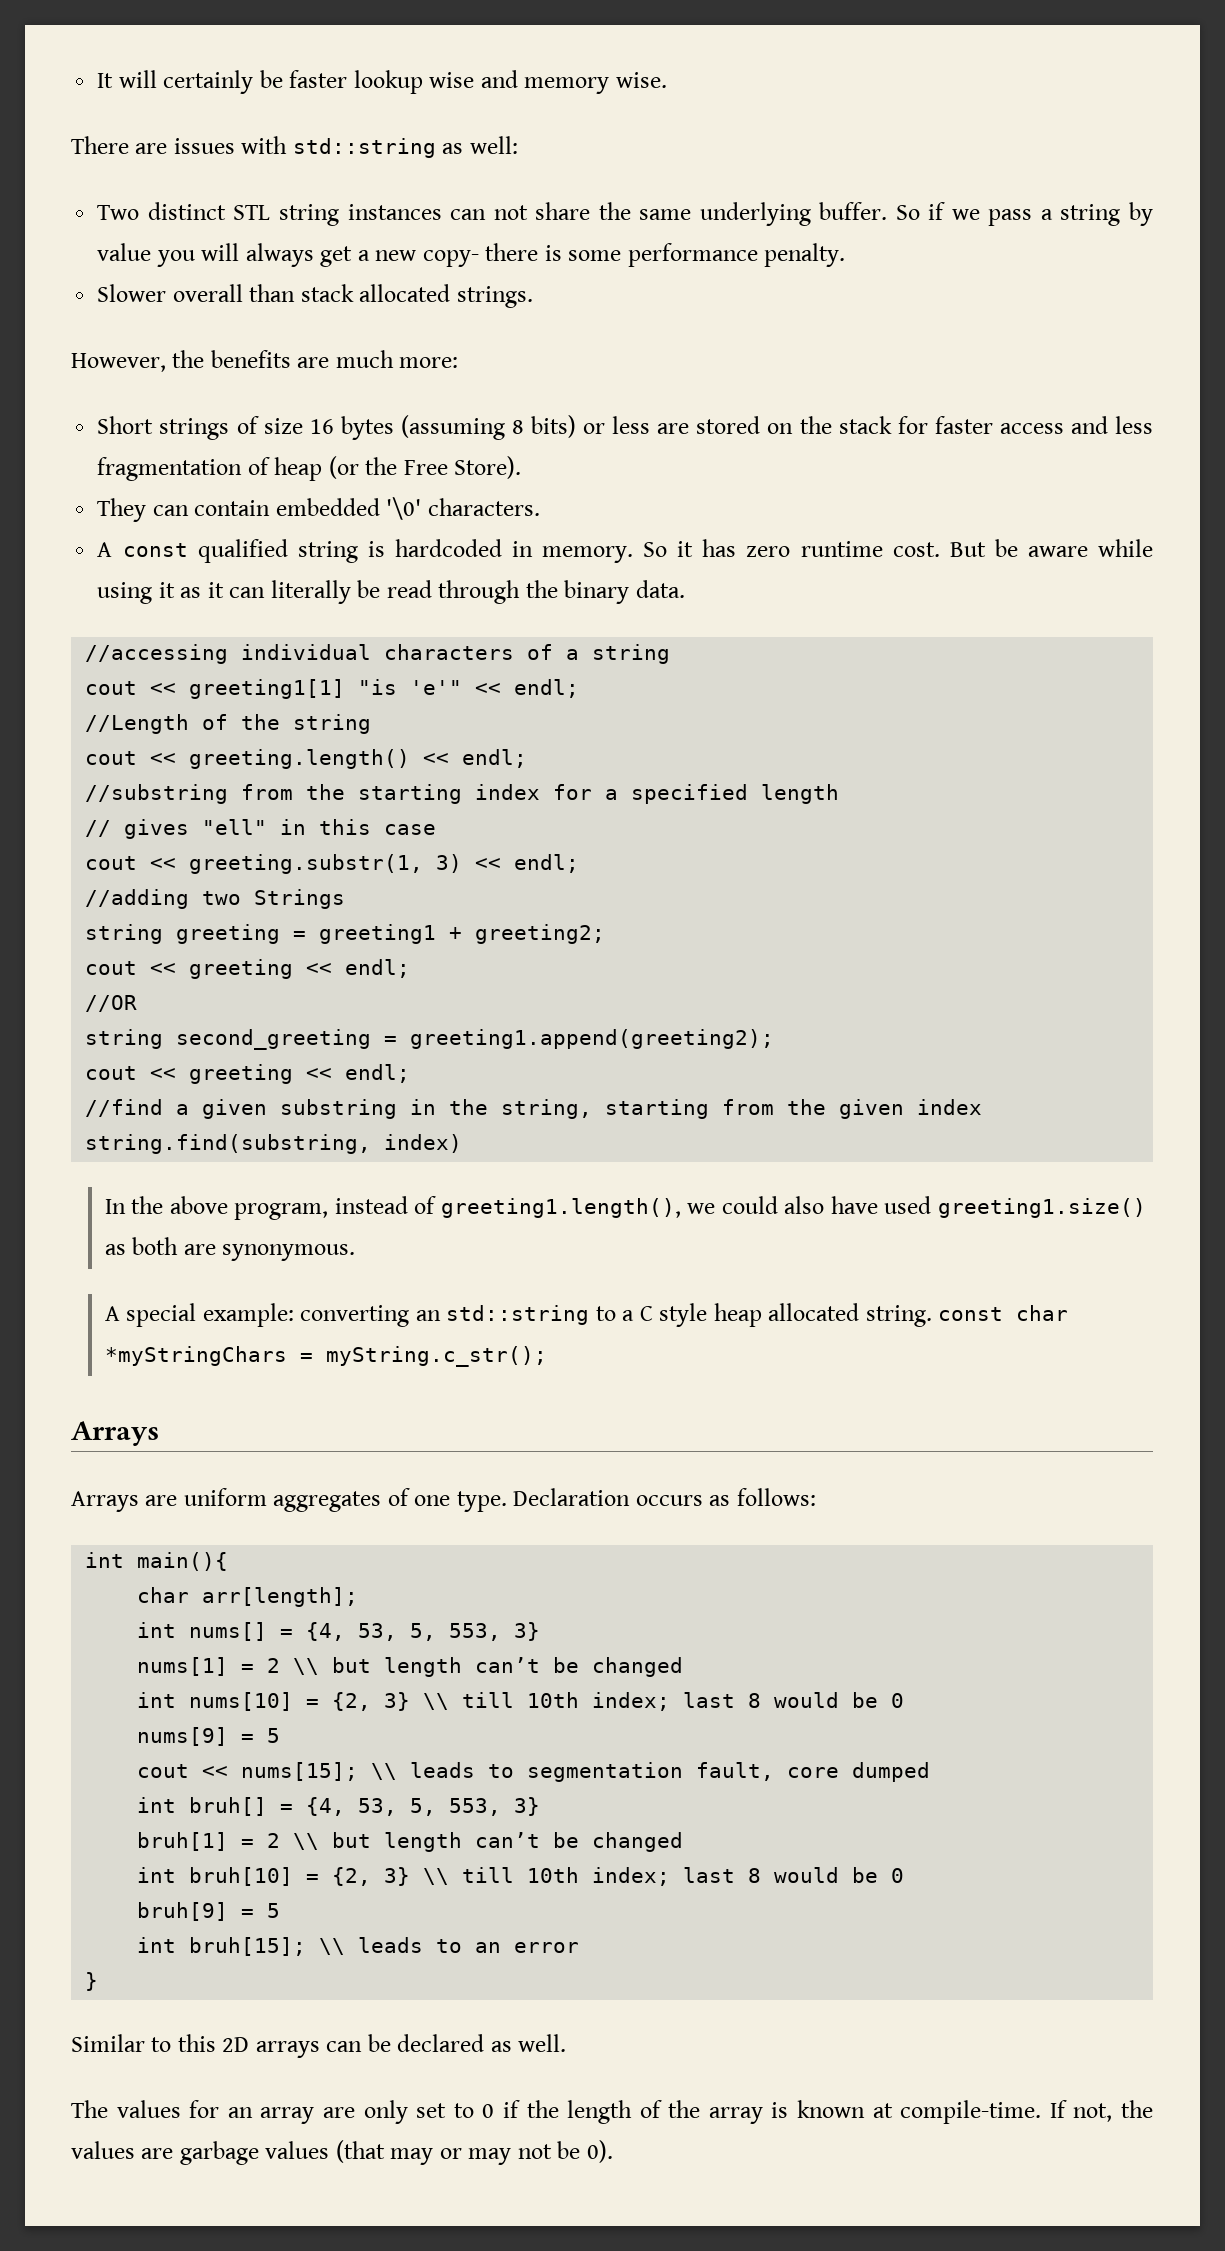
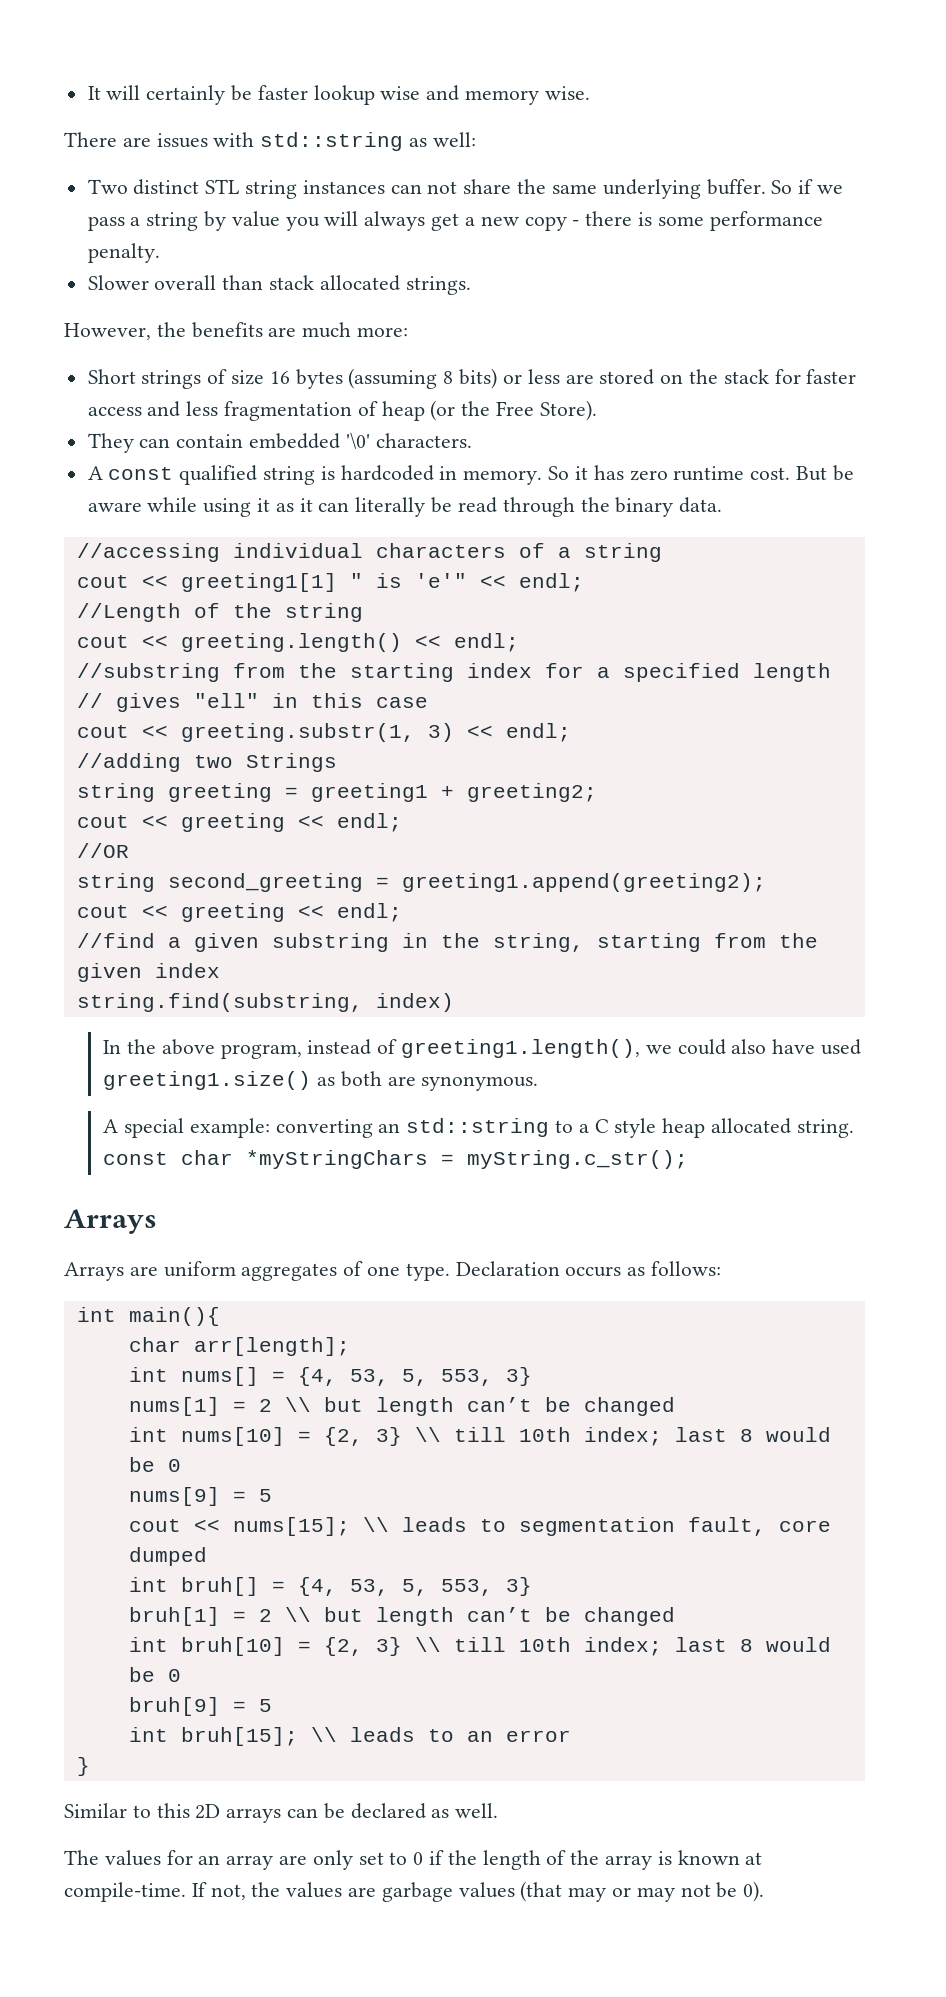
[422,250,479,267] copy- -> [524,216,580,231] copy -
[358,679,398,695] "is -> [349,573,402,588] " is

